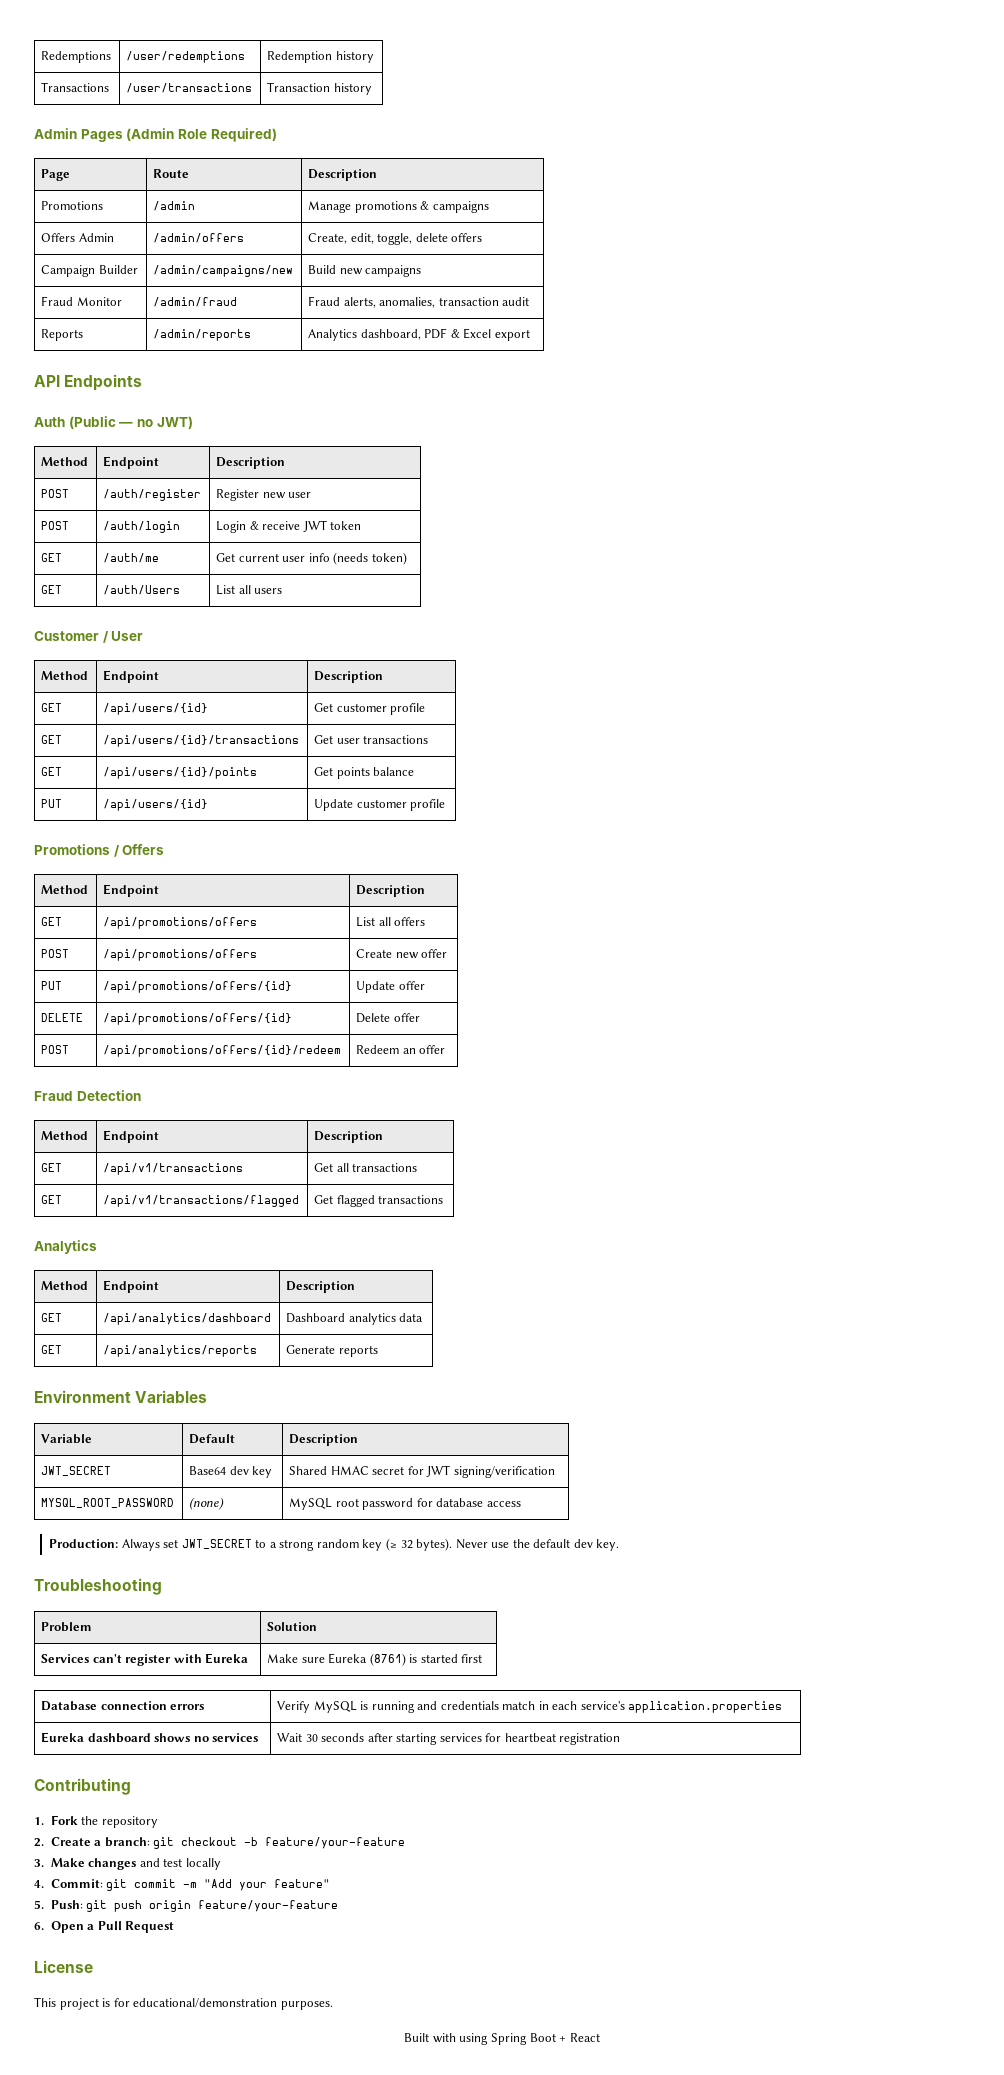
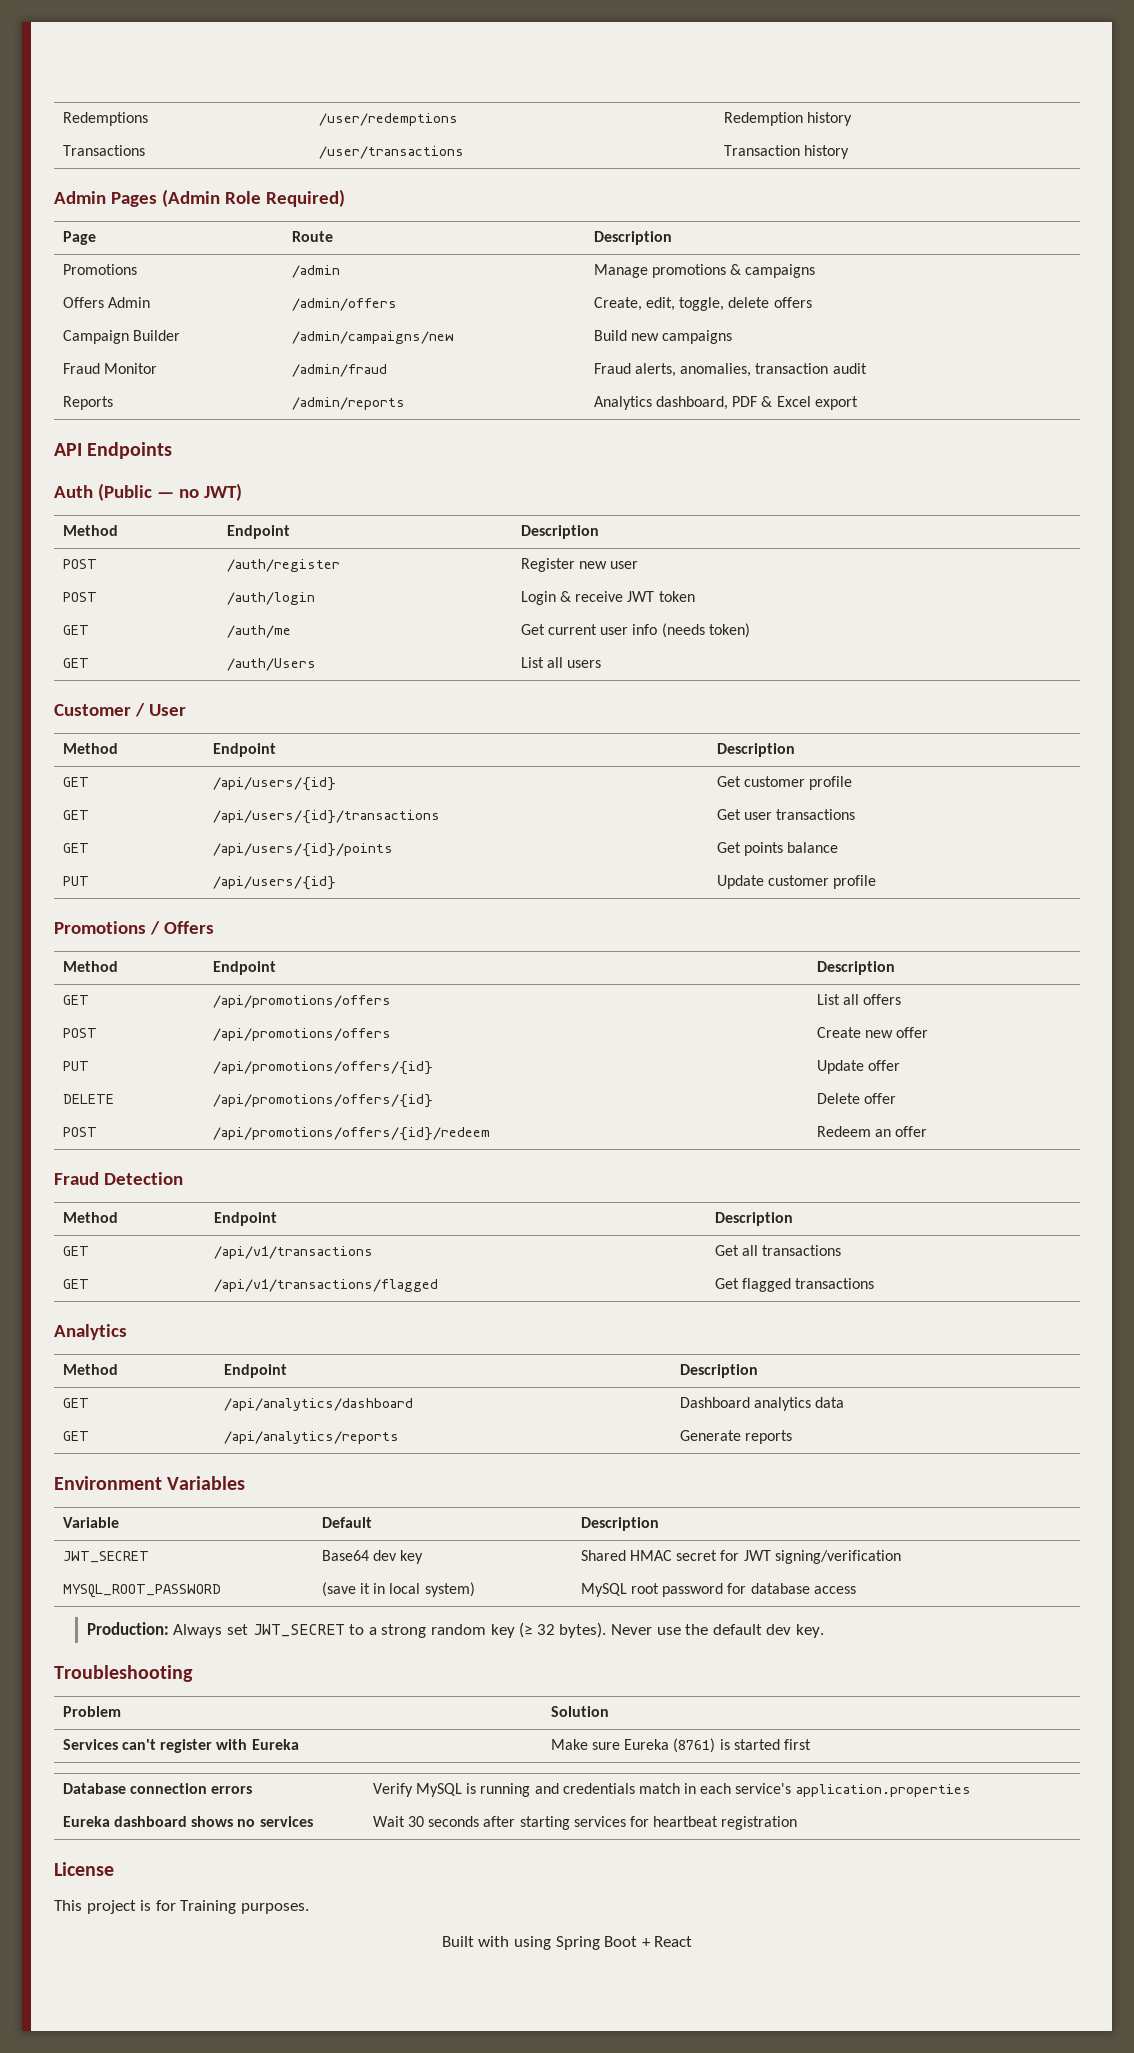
[189,1497,225,1510] (none) -> [321,1582,475,1597] (save it in local system)
[34,1778,131,1795] [34,1815,158,1828] [34,1837,406,1849] [34,1858,221,1870] [34,1879,331,1891] [34,1900,339,1912] [34,1921,175,1933] // Contributing // 1. Fork the repository // 2. Create a branch: git checkout -b feature/your-feature // 3. Make changes and test locally // 4. Commit: git commit -m "Add your feature" // 5. Push: git push origin feature/your-feature // 6. Open a Pull Request -> (798, 1823) none
[133,1998,278,2008] educational/demonstration -> [180,1900,237,1914] Training

